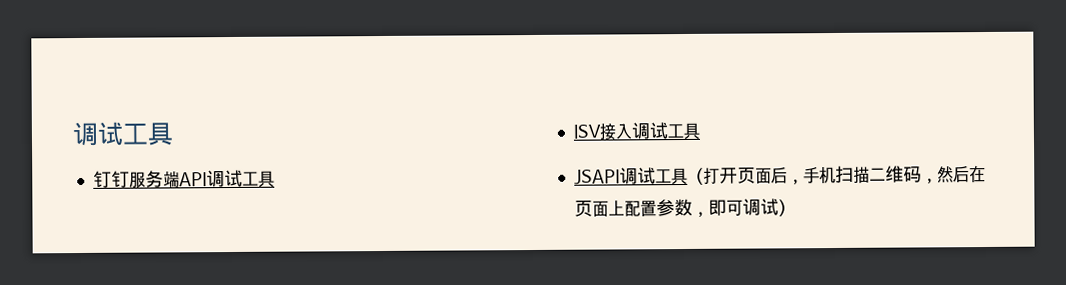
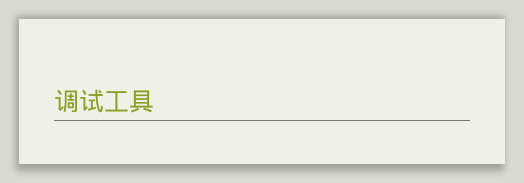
[72,121,174,147] [92,169,275,188] [572,122,700,141] [573,165,986,186] [573,198,795,217] 调试工具 // 钉钉服务端API调试工具 // ISV接入调试工具 // JSAPI调试工具（打开页面后，手机扫描二维码，然后在页面上配置参数，即可调试） -> [54,89,154,113] 调试工具

